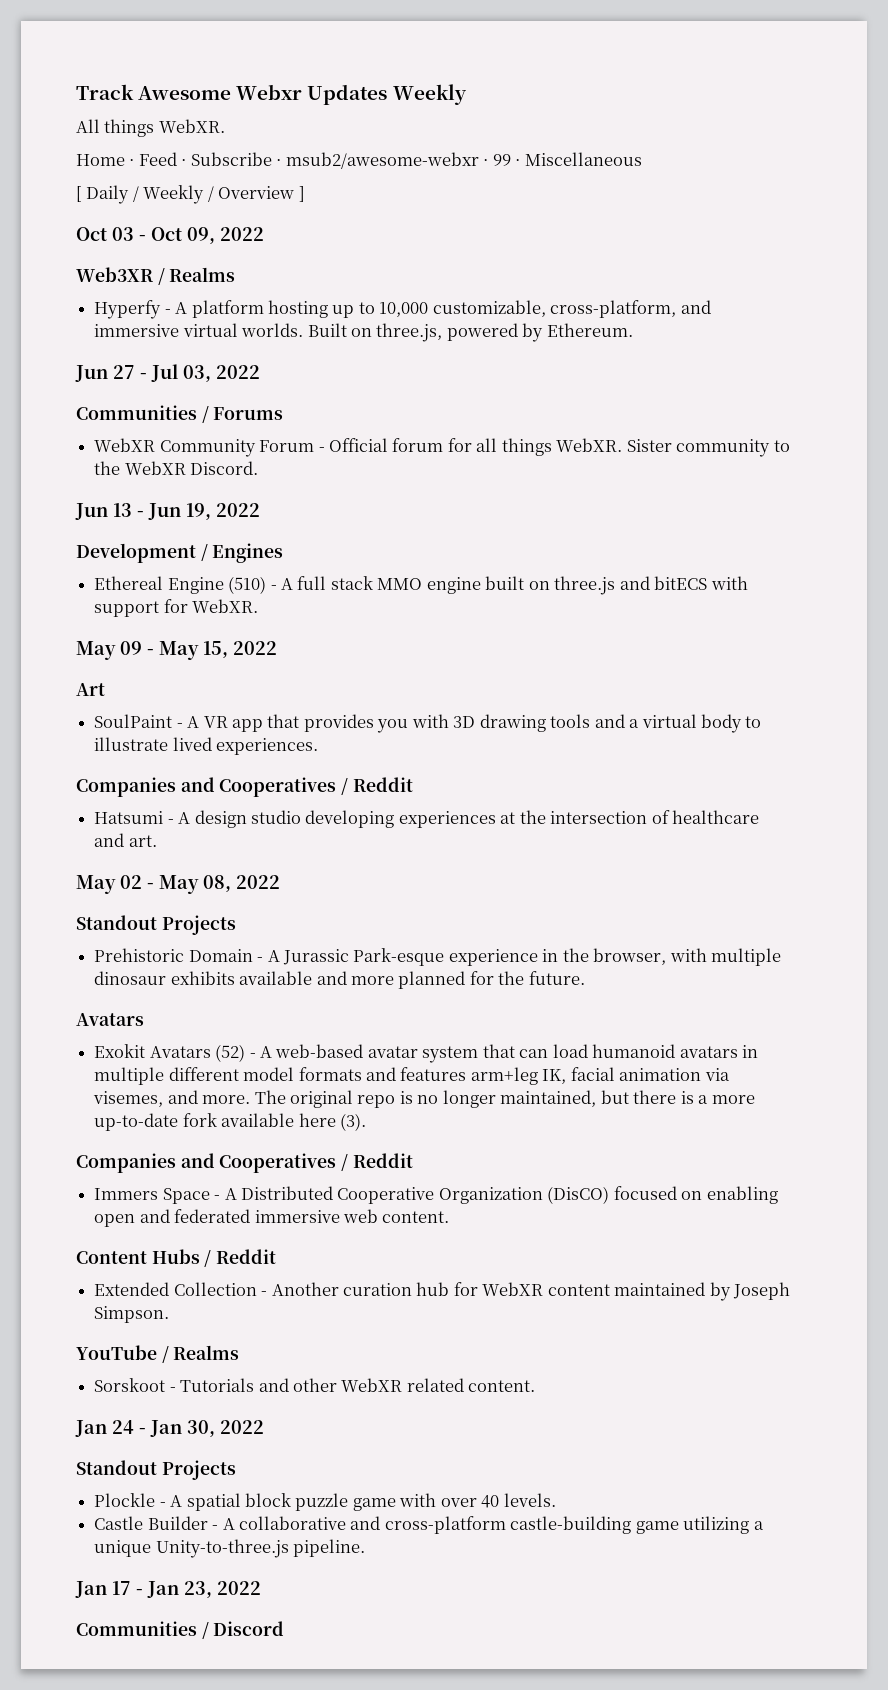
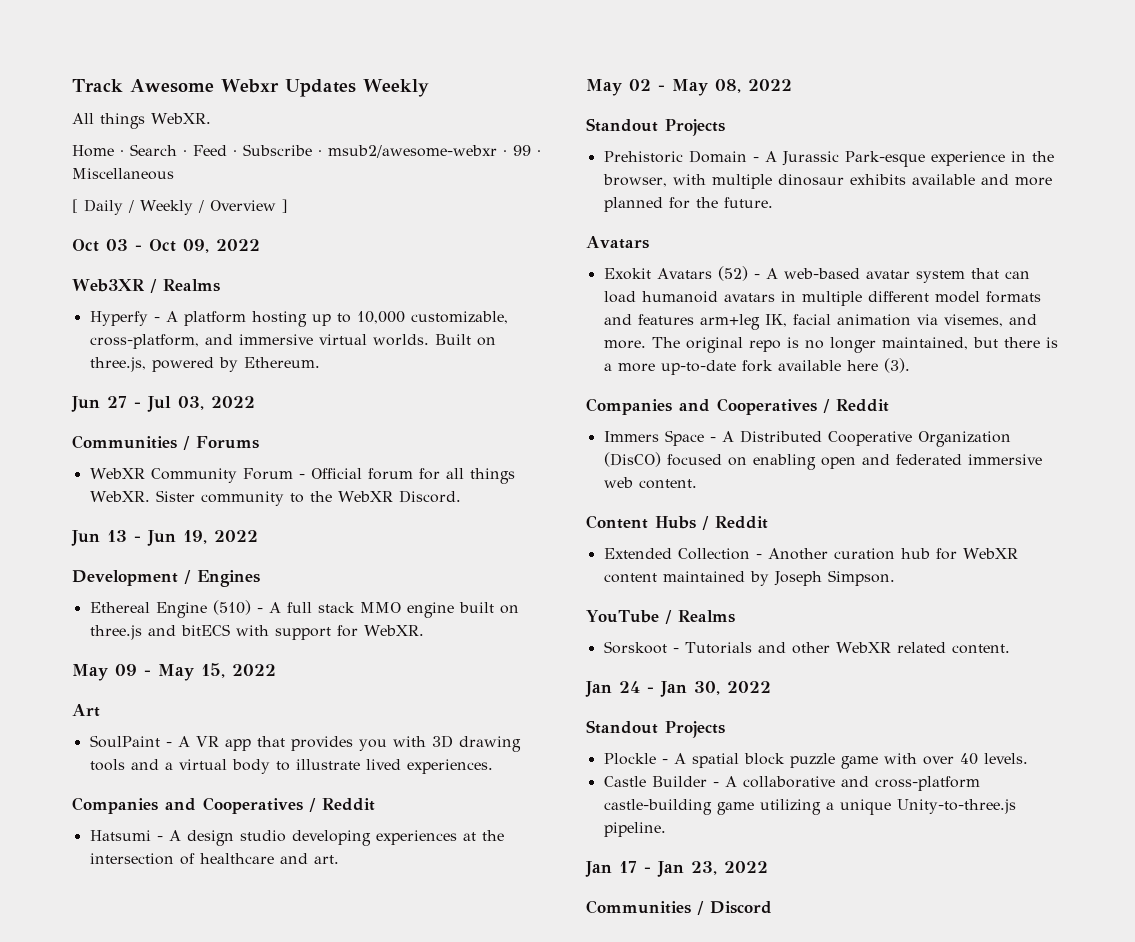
(135, 162) none -> [130,144,187,156] Search ·

